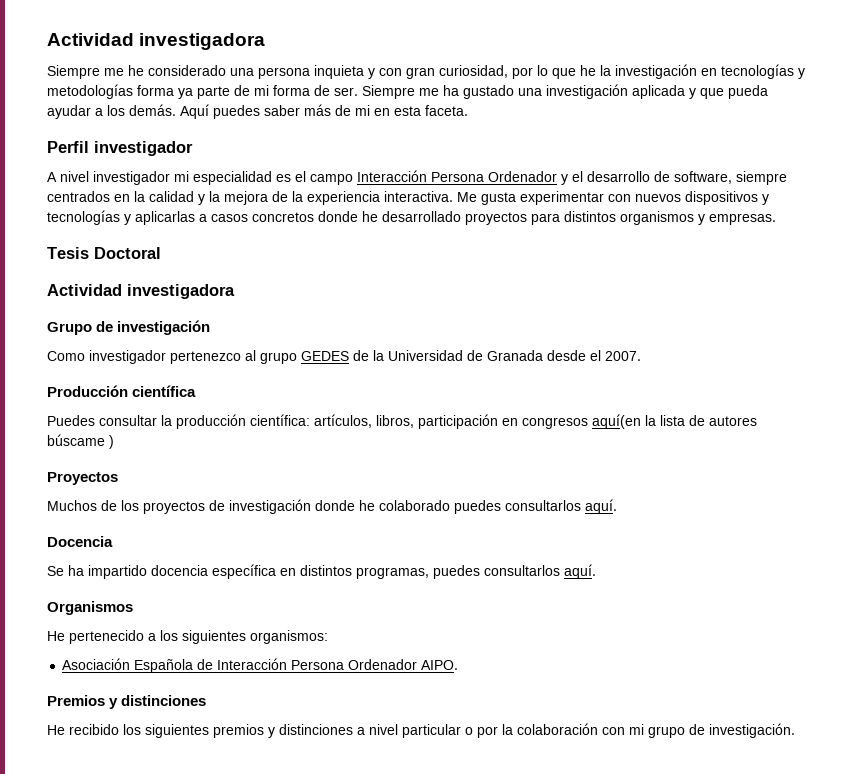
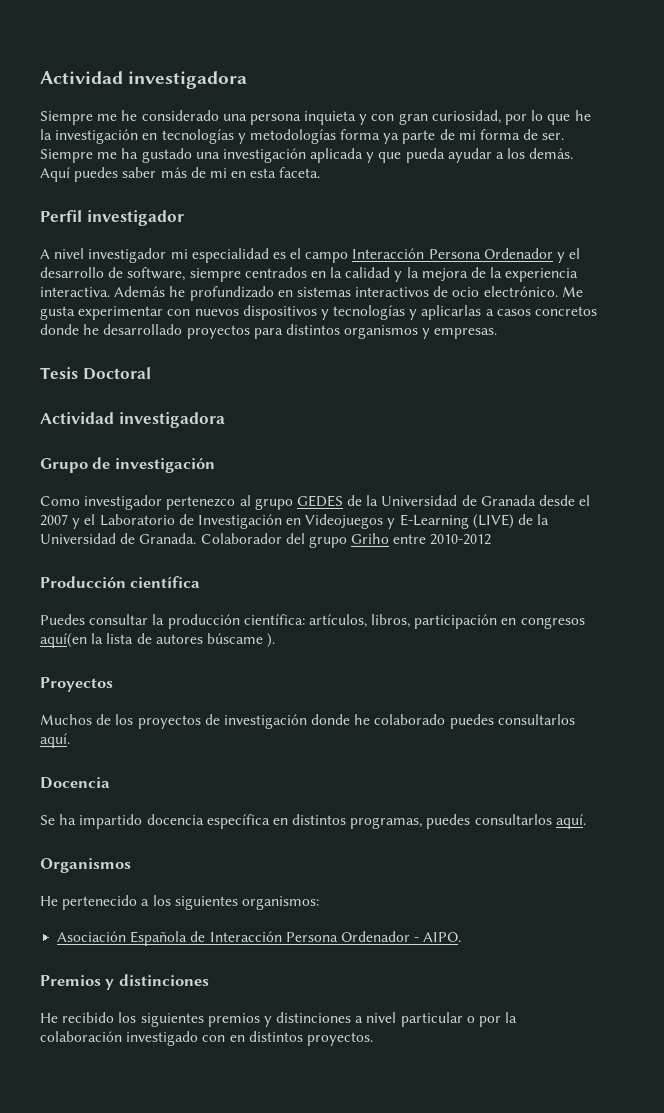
(453, 196) none -> [114,286,558,301] Además he profundizado en sistemas interactivos de ocio electrónico.
[605,351,641,361] 2007. -> [40,514,550,529] [40,533,492,548] 2007 y el Laboratorio de Investigación en Videojuegos y E-Learning (LIVE) de la Universidad de Granada. Colaborador del grupo Griho entre 2010-2012
[109,435,114,449] ) -> [267,633,276,648] ).
(418, 664) none -> [414,937,420,942] -
[602,723,795,738] con mi grupo de investigación. -> [126,1031,373,1046] investigado con en distintos proyectos.

